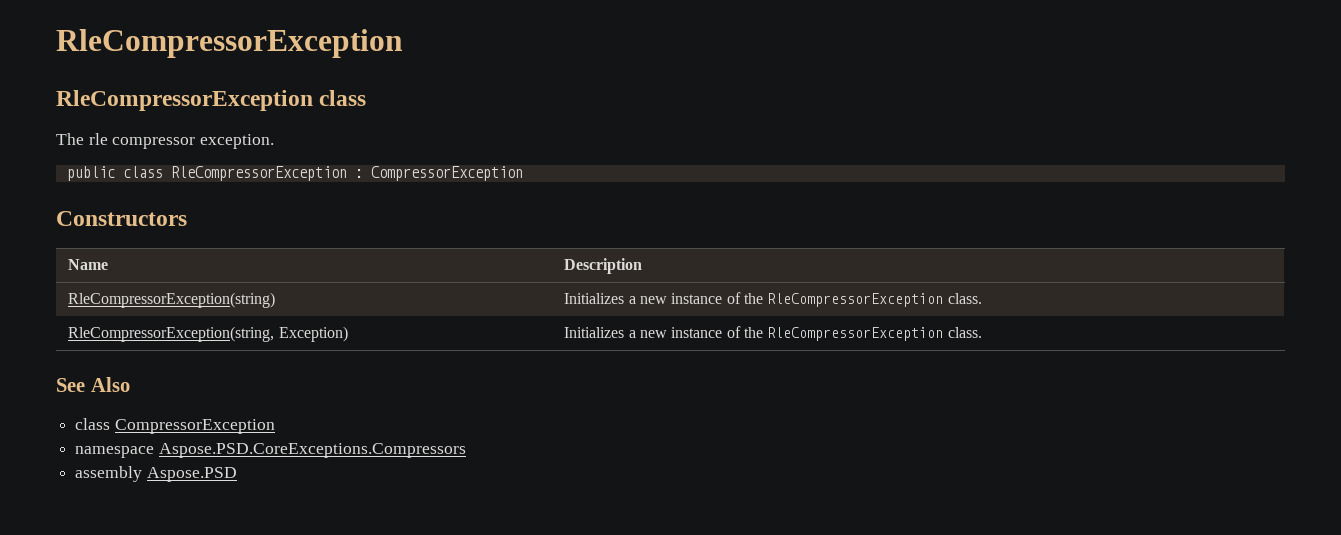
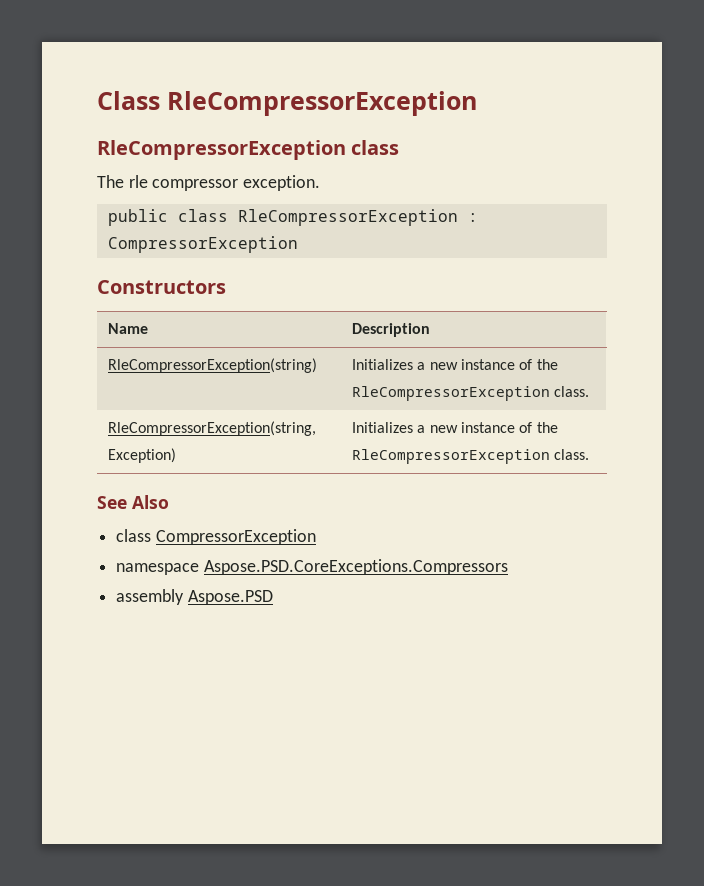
(56, 43) none -> [97,91,160,110] Class

